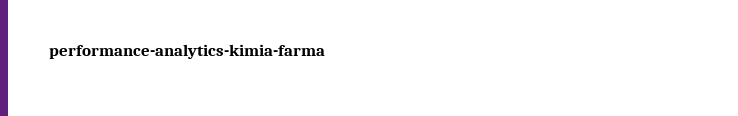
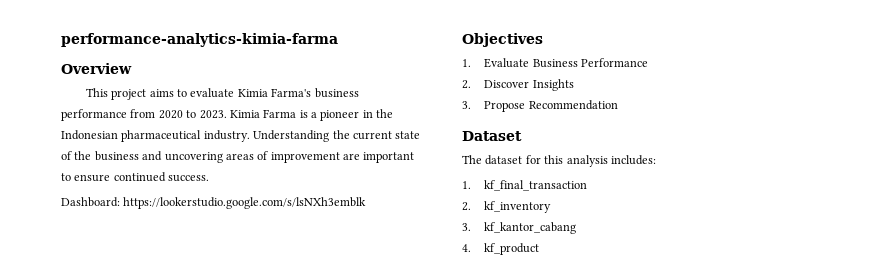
(325, 51) none -> [61,63,132,74] [85,88,359,100] [61,109,394,121] [61,130,421,142] [61,151,415,163] [61,172,210,182] [61,197,367,209] [462,33,543,47] [462,58,649,68] [462,79,574,91] [462,100,618,112] [462,131,522,141] [462,155,656,167] [462,180,588,191] [462,201,552,213] [462,222,577,234] [462,243,540,255] // Overview // This project aims to evaluate Kimia Farma's business performance from 2020 to 2023. Kimia Farma is a pioneer in the Indonesian pharmaceutical industry. Understanding the current state of the business and uncovering areas of improvement are important to ensure continued success. // Dashboard: https://lookerstudio.google.com/s/lsNXh3emblk // Objectives // 1. Evaluate Business Performance // 2. Discover Insights // 3. Propose Recommendation // Dataset // The dataset for this analysis includes: // 1. kf_final_transaction // 2. kf_inventory // 3. kf_kantor_cabang // 4. kf_product

